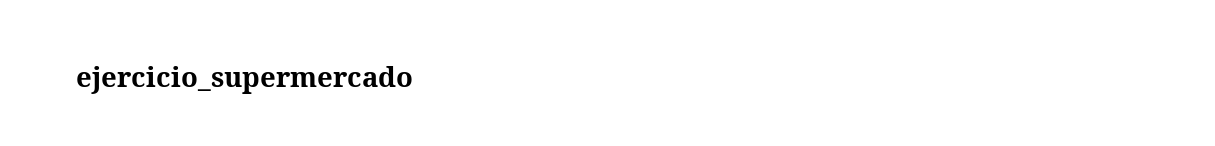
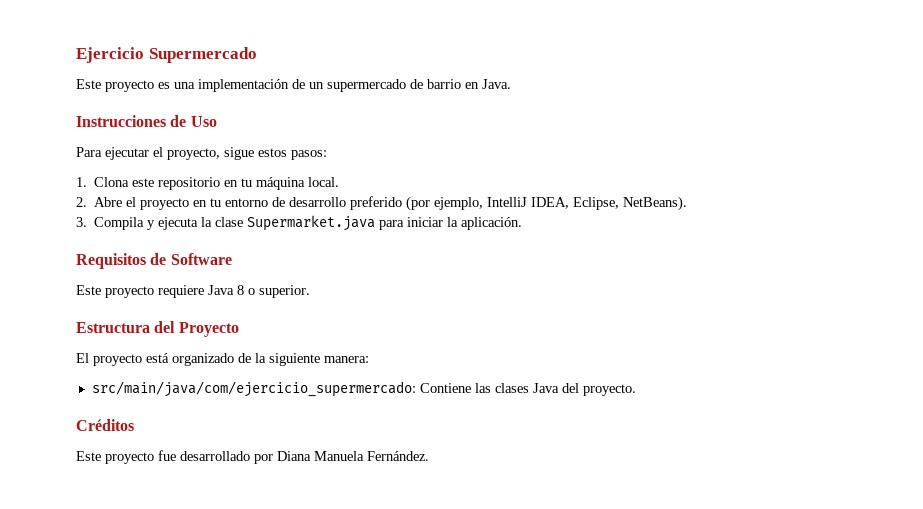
[76,66,413,94] ejercicio_supermercado -> [76,47,257,63] [76,79,511,92] [76,115,217,127] [76,147,327,160] [76,177,340,190] [76,196,688,211] [76,215,523,231] [76,253,232,269] [76,285,310,298] [76,321,239,337] [76,353,369,366] [91,381,636,397] [76,419,134,431] [76,450,429,464] Ejercicio Supermercado // Este proyecto es una implementación de un supermercado de barrio en Java. // Instrucciones de Uso // Para ejecutar el proyecto, sigue estos pasos: // 1. Clona este repositorio en tu máquina local. // 2. Abre el proyecto en tu entorno de desarrollo preferido (por ejemplo, IntelliJ IDEA, Eclipse, NetBeans). // 3. Compila y ejecuta la clase Supermarket.java para iniciar la aplicación. // Requisitos de Software // Este proyecto requiere Java 8 o superior. // Estructura del Proyecto // El proyecto está organizado de la siguiente manera: // src/main/java/com/ejercicio_supermercado: Contiene las clases Java del proyecto. // Créditos // Este proyecto fue desarrollado por Diana Manuela Fernández.

